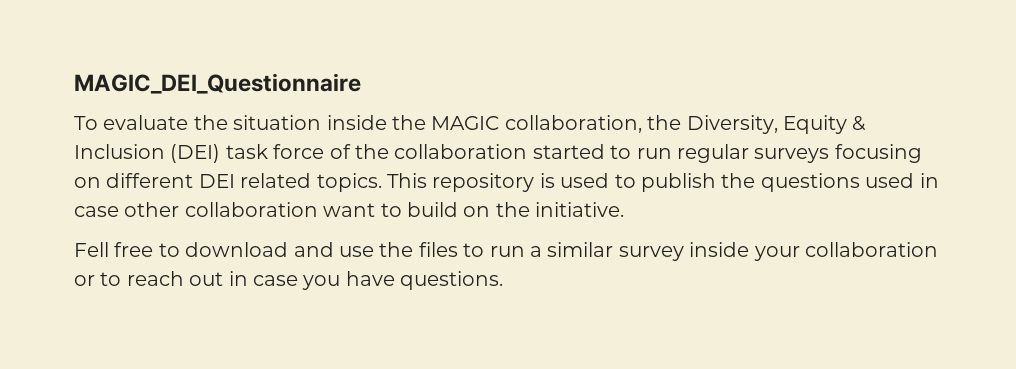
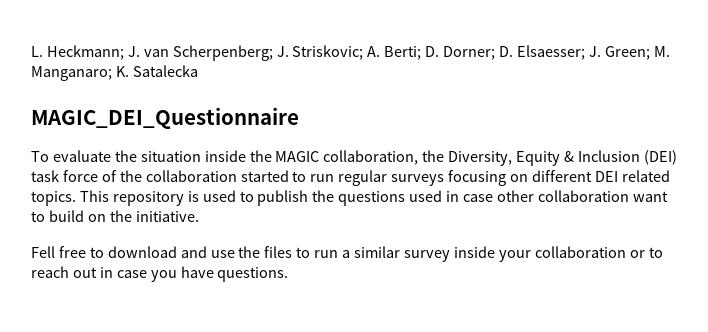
(74, 83) none -> [31,45,670,61] [31,65,198,81] L. Heckmann; J. van Scherpenberg; J. Striskovic; A. Berti; D. Dorner; D. Elsaesser; J. Green; M. Manganaro; K. Satalecka //

